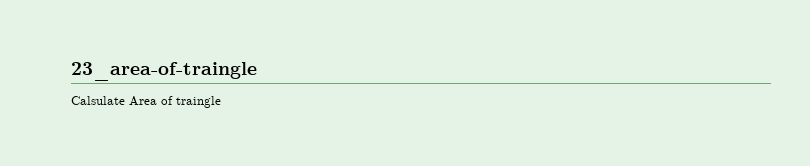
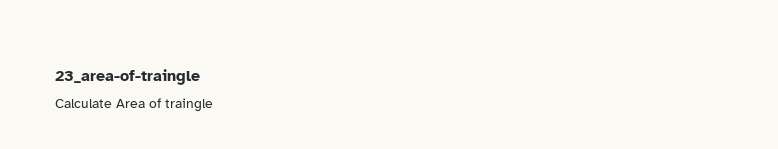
[71,96,125,105] Calsulate -> [55,99,112,108] Calculate

